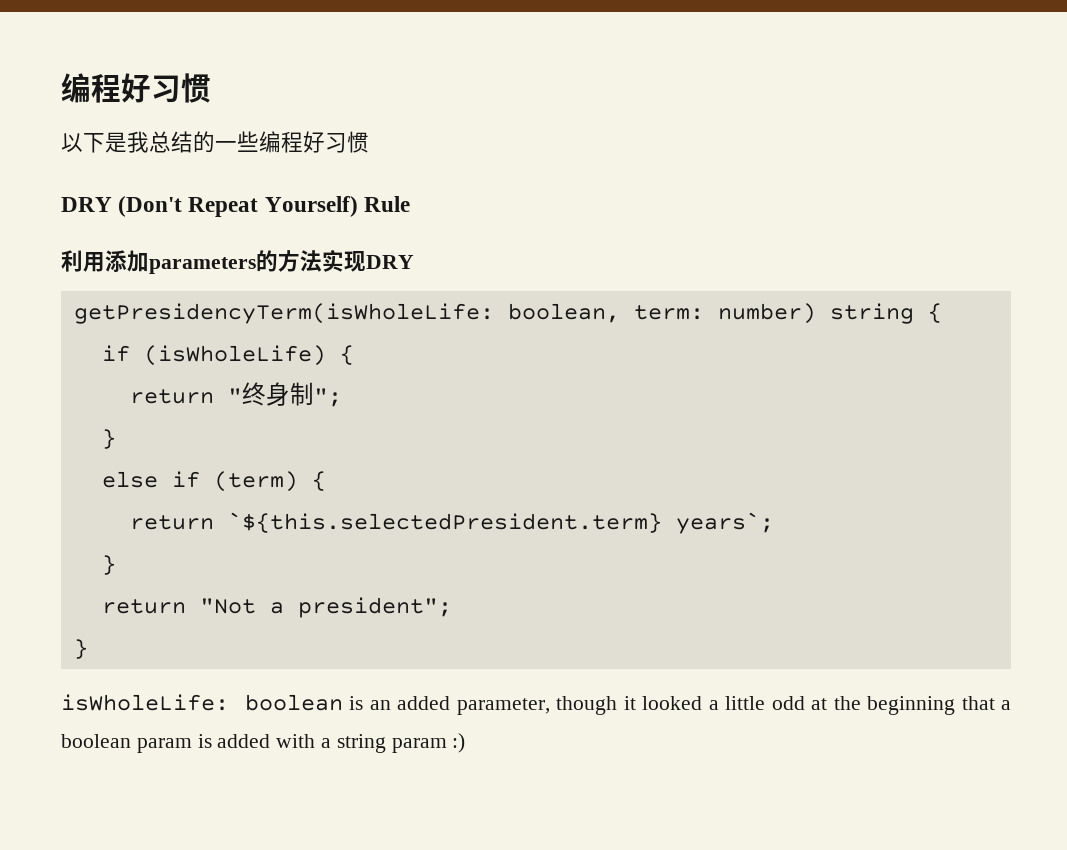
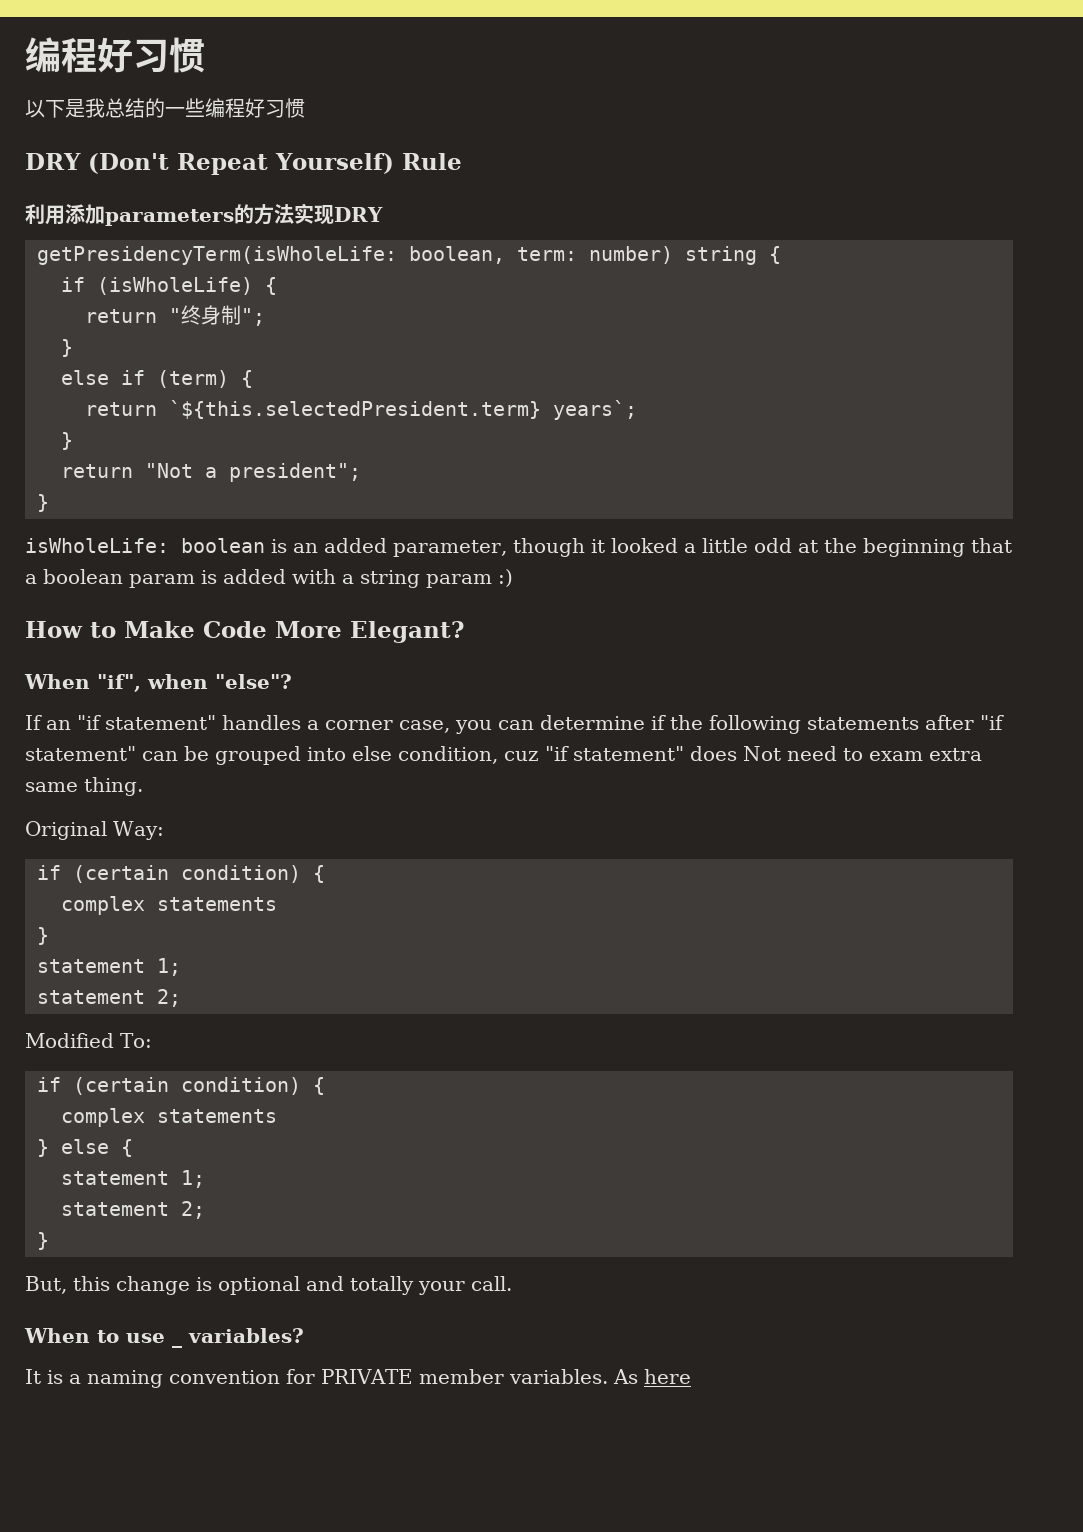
(466, 743) none -> [25,621,464,643] [24,674,292,692] [25,715,1004,734] [25,746,982,765] [25,777,143,796] [25,821,164,840] [37,865,325,883] [61,896,277,915] [37,927,49,945] [37,958,181,976] [37,989,181,1007] [25,1033,152,1048] [37,1077,325,1095] [61,1108,277,1127] [37,1139,133,1157] [61,1170,205,1188] [61,1201,205,1219] [37,1232,49,1250] [25,1276,512,1295] [24,1328,165,1343] [172,1343,182,1348] [188,1328,304,1343] [25,1369,691,1388] // How to Make Code More Elegant? // When "if", when "else"? // If an "if statement" handles a corner case, you can determine if the following statements after "if statement" can be grouped into else condition, cuz "if statement" does Not need to exam extra same thing. // Original Way: // if (certain condition) { // complex statements // } // statement 1; // statement 2; // Modified To: // if (certain condition) { // complex statements // } else { // statement 1; // statement 2; // } // But, this change is optional and totally your call. // When to use _ variables? // It is a naming convention for PRIVATE member variables. As here

